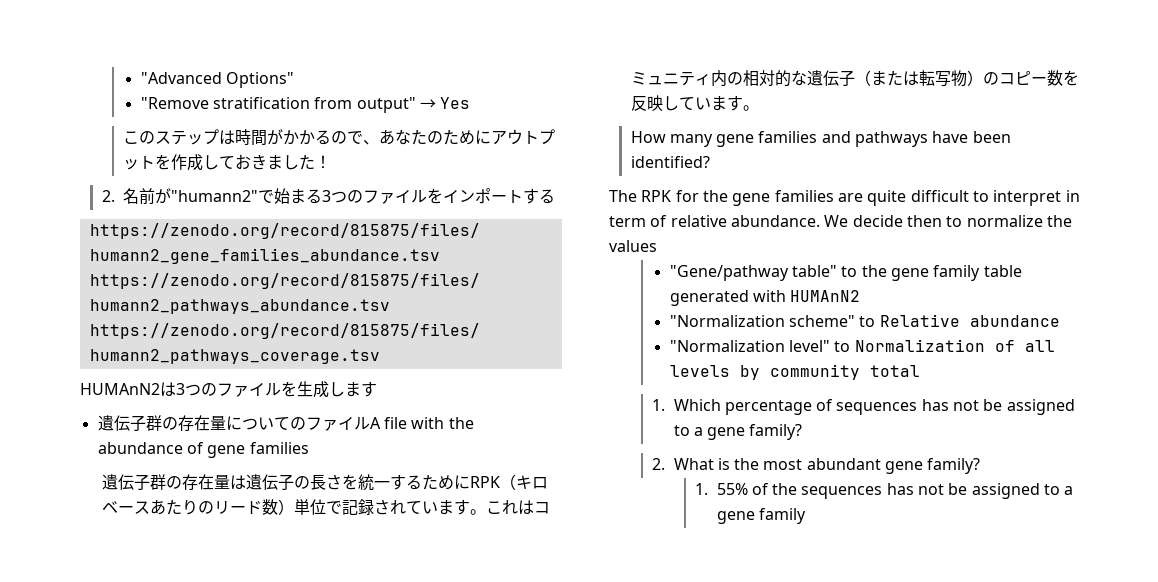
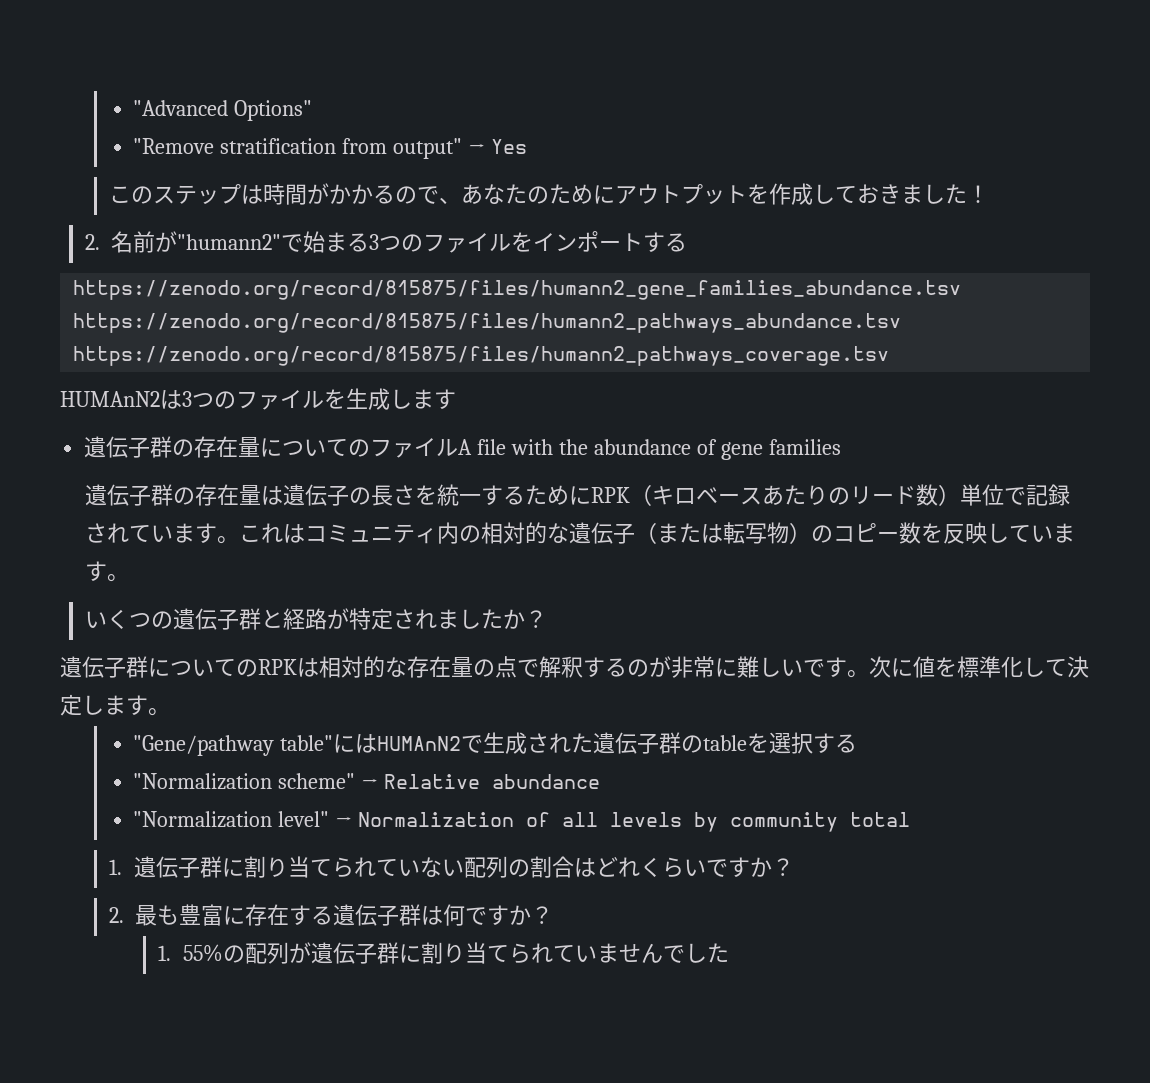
[630,131,1011,147] [630,156,710,168] [609,190,1080,206] [609,215,1072,227] [609,240,657,252] [669,265,1022,281] [669,290,861,306] How many gene families and pathways have been identified? // The RPK for the gene families are quite difficult to interpret in term of relative abundance. We decide then to normalize the values // "Gene/pathway table" to the gene family table generated with HUMAnN2 -> [84,608,547,630] [60,656,1089,678] [60,694,170,716] [133,732,858,756] いくつの遺伝子群と経路が特定されましたか？ // 遺伝子群についてのRPKは相対的な存在量の点で解釈するのが非常に難しいです。次に値を標準化して決定します。 // "Gene/pathway table"にはHUMAnN2で生成された遺伝子群のtableを選択する
[859,316,876,327] to -> [361,778,379,789] →
[834,341,851,352] to -> [335,816,353,827] →
[673,399,1075,415] [673,424,803,440] [652,458,981,474] [695,483,1074,499] [716,508,806,524] Which percentage of sequences has not be assigned to a gene family? // 2. What is the most abundant gene family? // 1. 55% of the sequences has not be assigned to a gene family -> [133,856,794,878] [109,904,554,926] [158,942,730,964] 遺伝子群に割り当てられていない配列の割合はどれくらいですか？ // 2.最も豊富に存在する遺伝子群は何ですか？ // 1. 55%の配列が遺伝子群に割り当てられていませんでした

